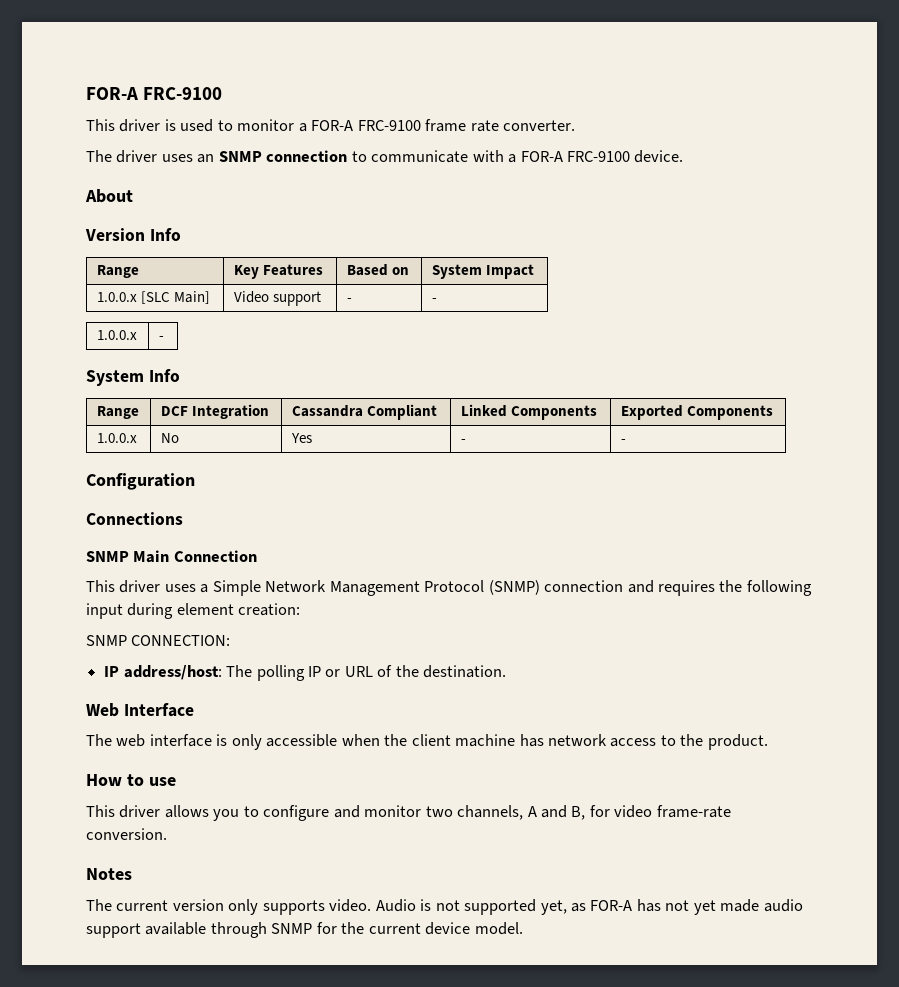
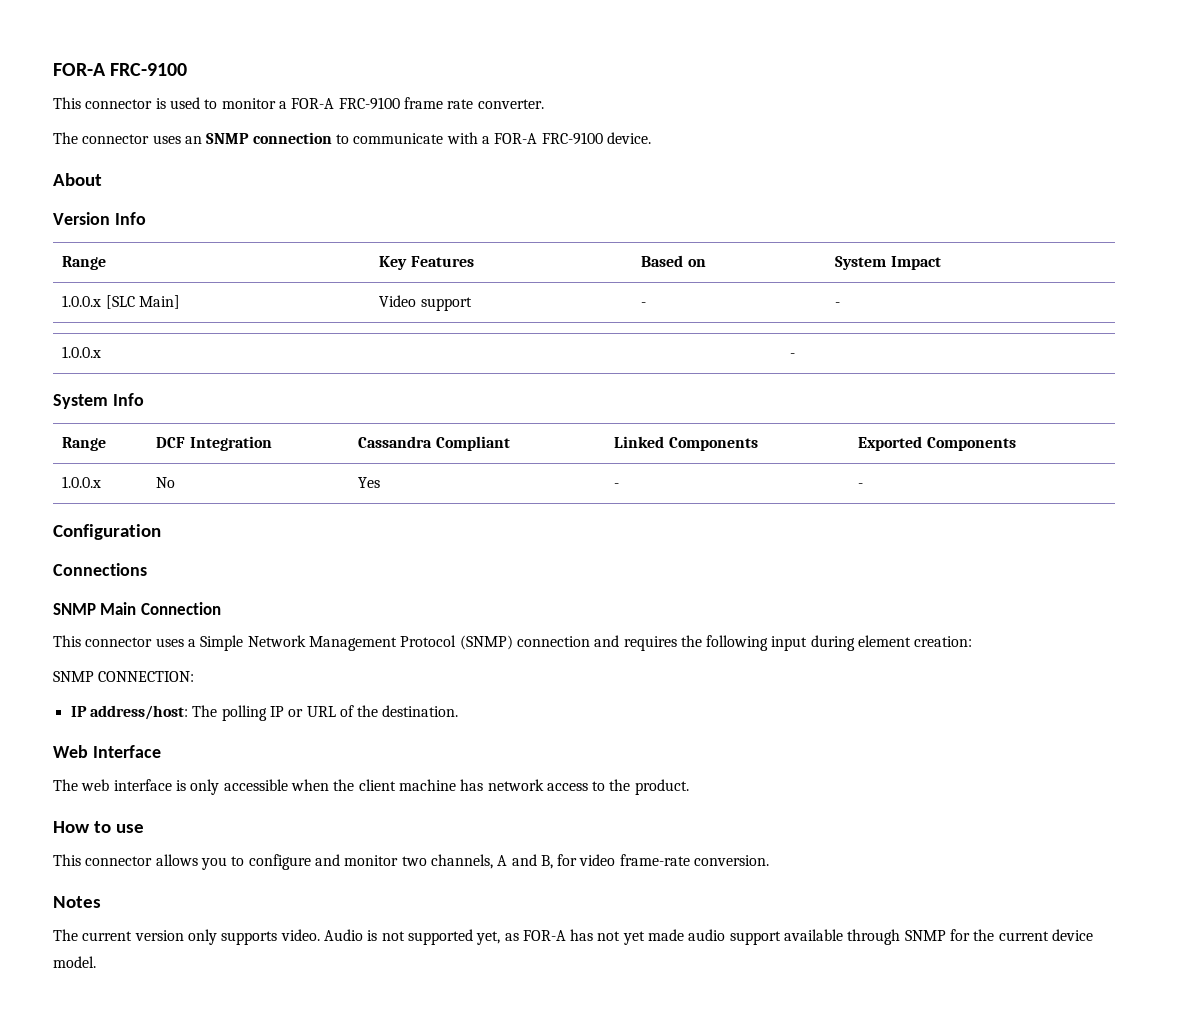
[119,119,161,132] driver -> [85,99,153,109] connector
[116,150,158,163] driver -> [82,134,150,144] connector
[119,580,161,593] driver -> [85,637,153,647] connector
[119,805,161,818] driver -> [85,856,153,866] connector

